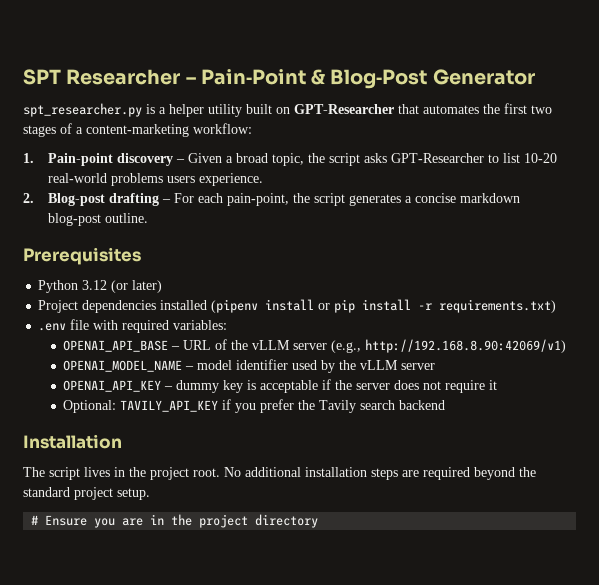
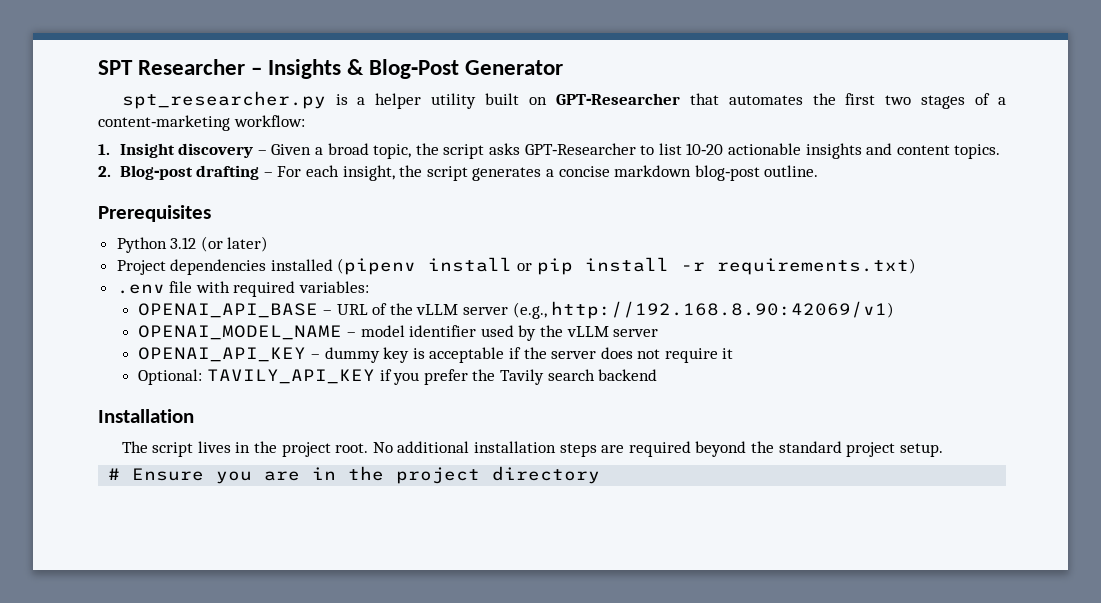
[200,69,306,85] Pain‑Point -> [268,59,342,79] Insights
[47,153,113,166] Pain‑point -> [119,143,175,158] Insight
[47,173,263,186] real‑world problems users experience. -> [727,143,1001,159] actionable insights and content topics.
[226,193,289,206] pain‑point, -> [342,165,395,181] insight,

